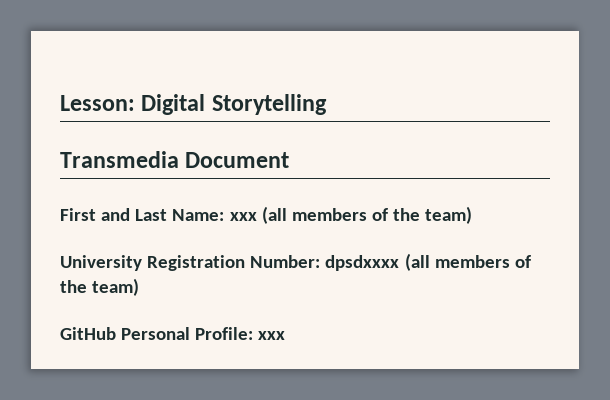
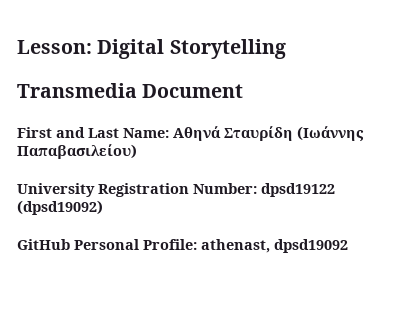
[229,206,473,224] [60,253,531,271] [60,278,140,296] xxx (all members of the team) // University Registration Number: dpsdxxxx (all members of the team) -> [173,126,364,142] [17,144,137,159] [17,183,335,197] [17,200,103,215] Αθηνά Σταυρίδη (Ιωάννης Παπαβασιλείου) // University Registration Number: dpsd19122 (dpsd19092)
[258,331,286,340] xxx -> [201,239,348,253] athenast, dpsd19092

